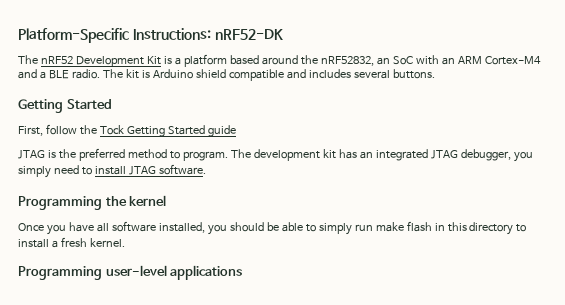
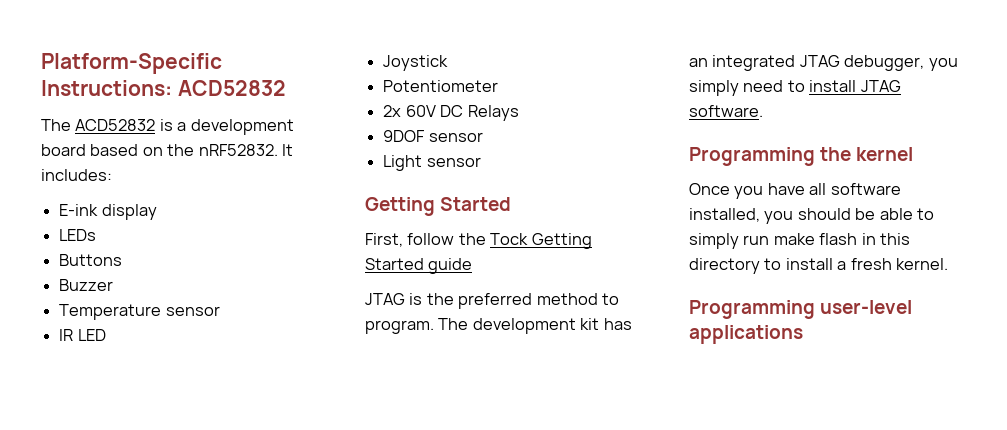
[214,29,283,40] [18,54,541,67] [18,69,435,81] nRF52-DK // The nRF52 Development Kit is a platform based around the nRF52832, an SoC with an ARM Cortex-M4 and a BLE radio. The kit is Arduino shield compatible and includes several buttons. -> [177,80,286,96] [41,119,294,135] [41,144,294,156] [41,169,112,181] [59,204,157,220] [59,229,97,241] [59,254,123,266] [59,279,114,291] [59,304,220,320] [59,329,106,341] [383,55,449,71] [383,80,499,92] [383,105,519,121] [383,130,483,142] [383,155,481,171] ACD52832 // The ACD52832 is a development board based on the nRF52832. It includes: // E-ink display // LEDs // Buttons // Buzzer // Temperature sensor // IR LED // Joystick // Potentiometer // 2x 60V DC Relays // 9DOF sensor // Light sensor

